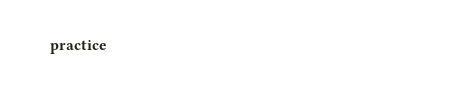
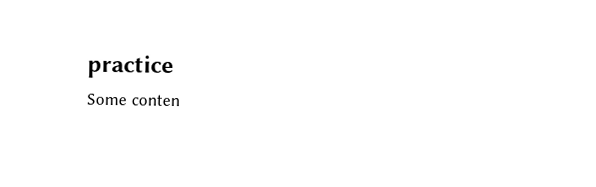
(107, 47) none -> [86,93,180,107] // Some conten

